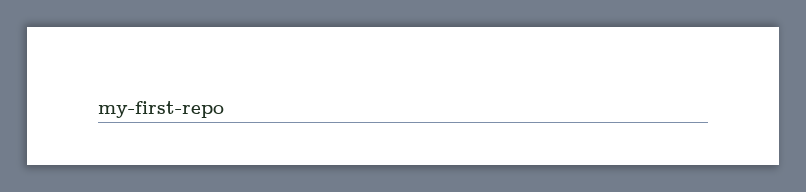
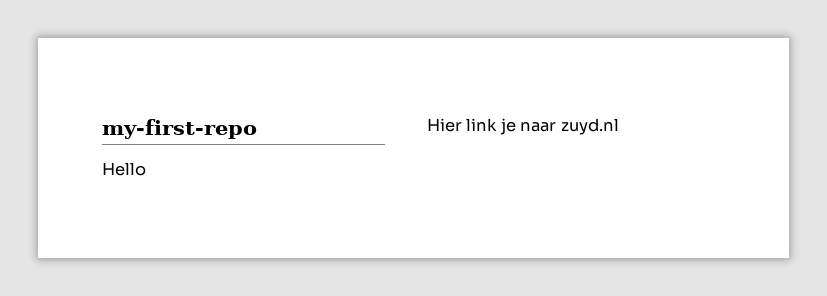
(224, 109) none -> [102,162,146,176] [427,118,619,135] // Hello // Hier link je naar zuyd.nl

